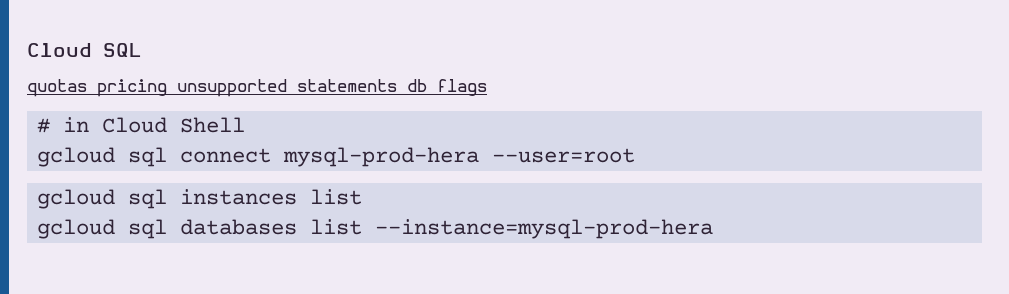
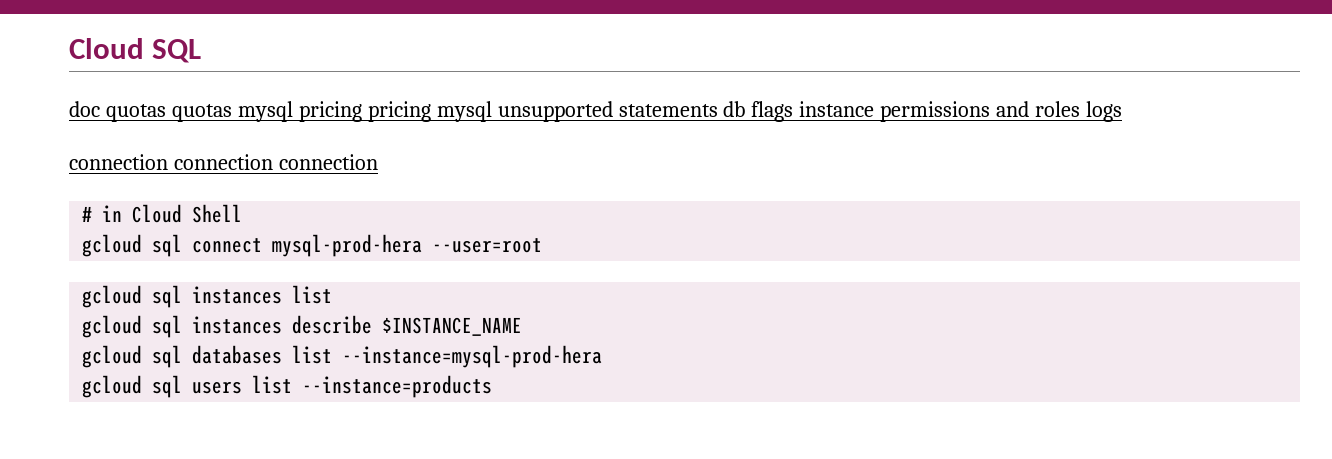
[27,79,487,97] quotas pricing unsupported statements db flags -> [69,101,1123,122] [69,154,378,170] doc quotas quotas mysql pricing pricing mysql unsupported statements db flags instance permissions and roles logs // connection connection connection
(363, 197) none -> [82,315,523,338] // gcloud sql instances describe $INSTANCE_NAME
(714, 229) none -> [82,375,493,398] // gcloud sql users list --instance=products

